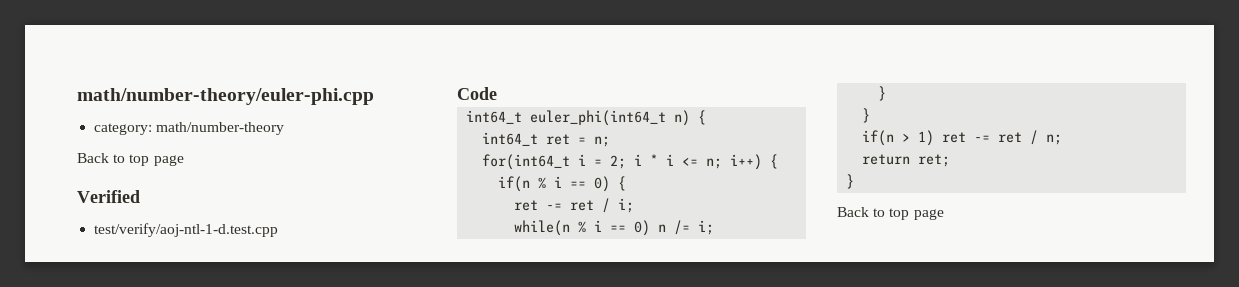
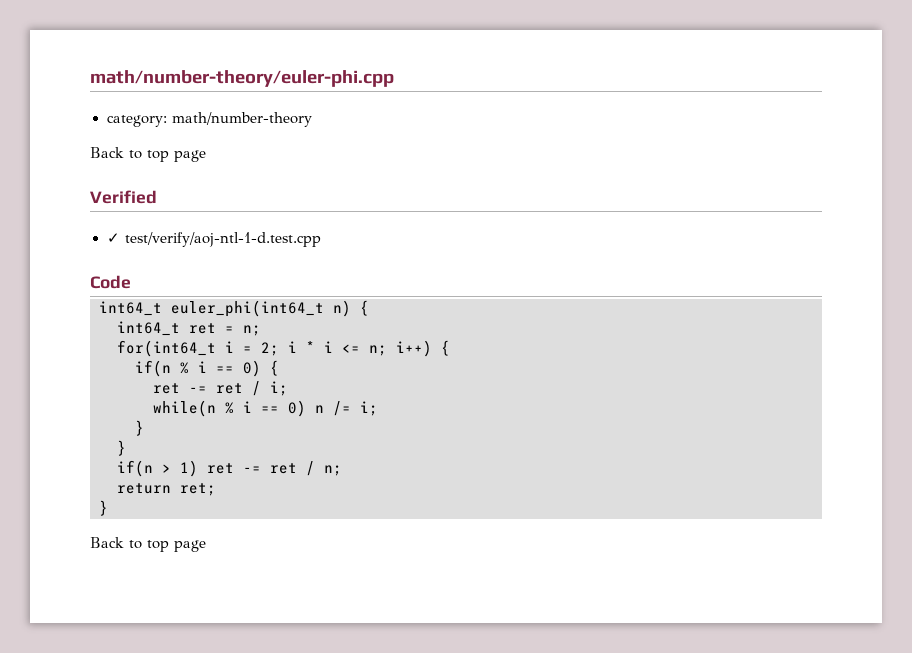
(140, 196) none -> [106,233,120,243] ✓

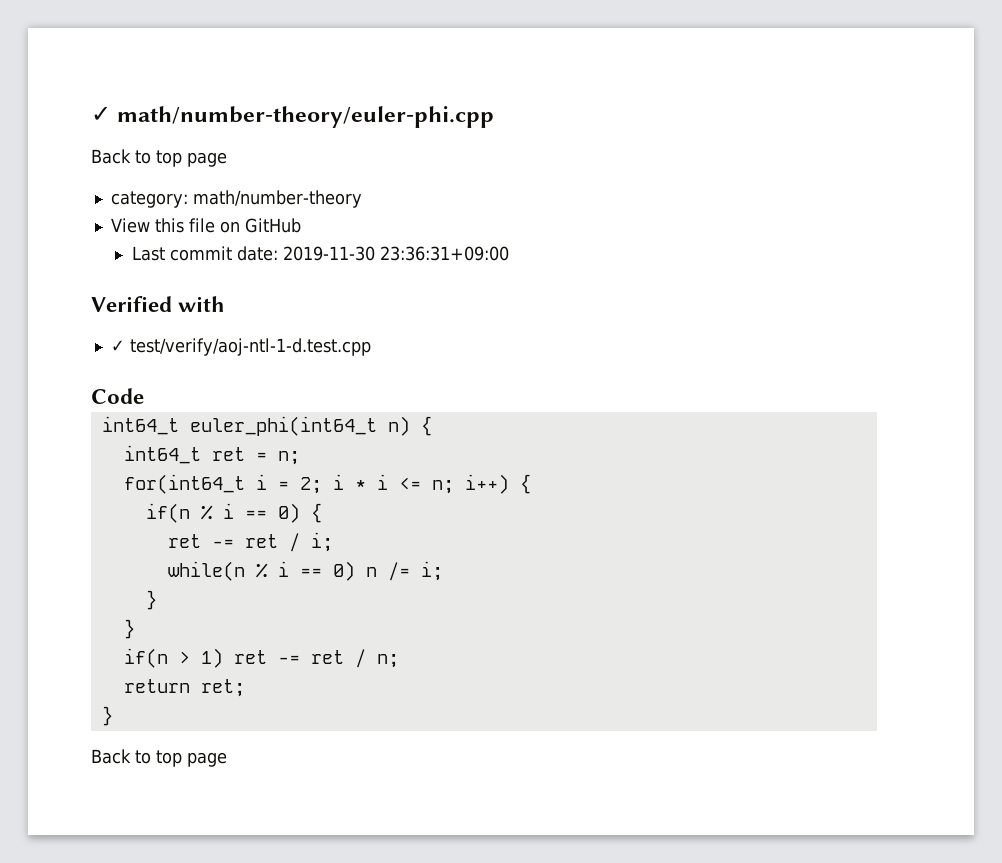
(90, 78) none -> [91,106,111,122] ✓
[106,112,312,127] [90,147,206,162] // category: math/number-theory // Back to top page -> [91,149,227,167] [110,190,362,208] [110,218,301,233] [131,246,509,261] // Back to top page // category: math/number-theory // View this file on GitHub // Last commit date: 2019-11-30 23:36:31+09:00
(157, 197) none -> [178,296,226,312] with

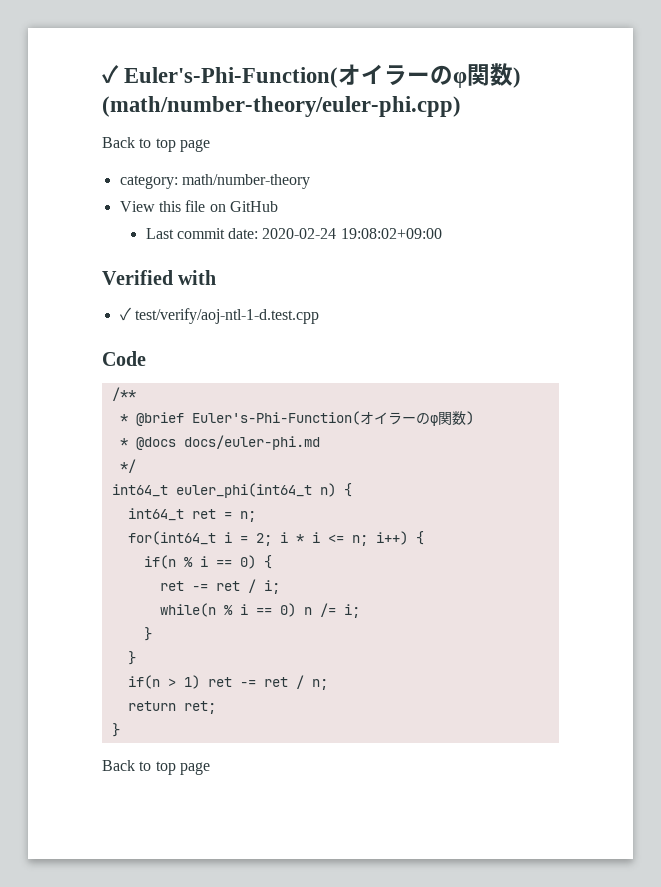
[91,106,495,128] ✓ math/number-theory/euler-phi.cpp -> [102,63,522,88] [102,96,461,117] ✓ Euler's-Phi-Function(オイラーのφ関数) (math/number-theory/euler-phi.cpp)
[282,246,509,261] 2019-11-30 23:36:31+09:00 -> [262,228,442,239] 2020-02-24 19:08:02+09:00
(144, 396) none -> [111,387,136,401] [119,411,474,426] [119,435,320,450] [119,459,136,473] // /** // * @brief Euler's-Phi-Function(オイラーのφ関数) // * @docs docs/euler-phi.md // */

